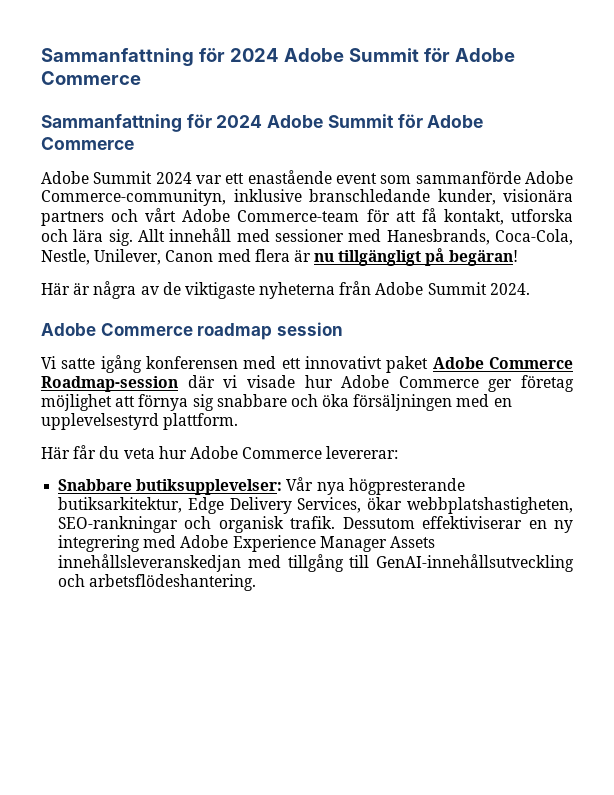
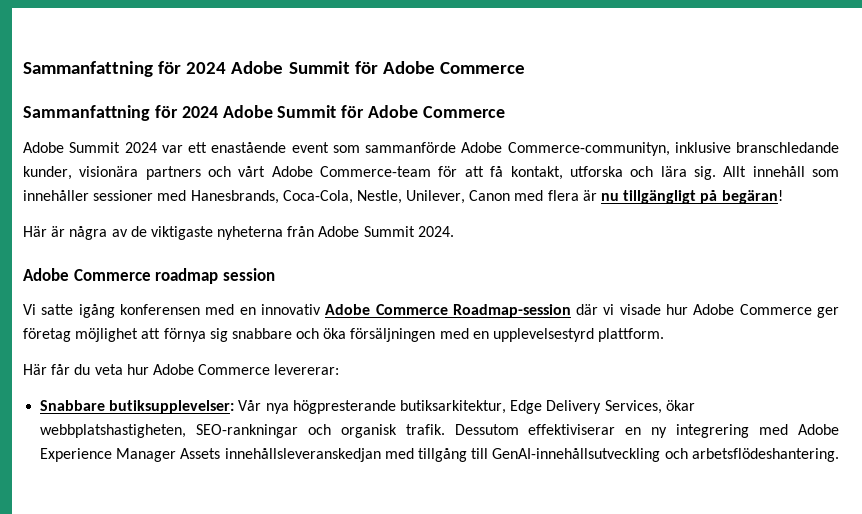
[236,229,270,242] med -> [812,169,840,177] [23,190,89,201] som innehåller
[281,356,429,373] ett innovativt paket -> [239,304,321,315] en innovativ

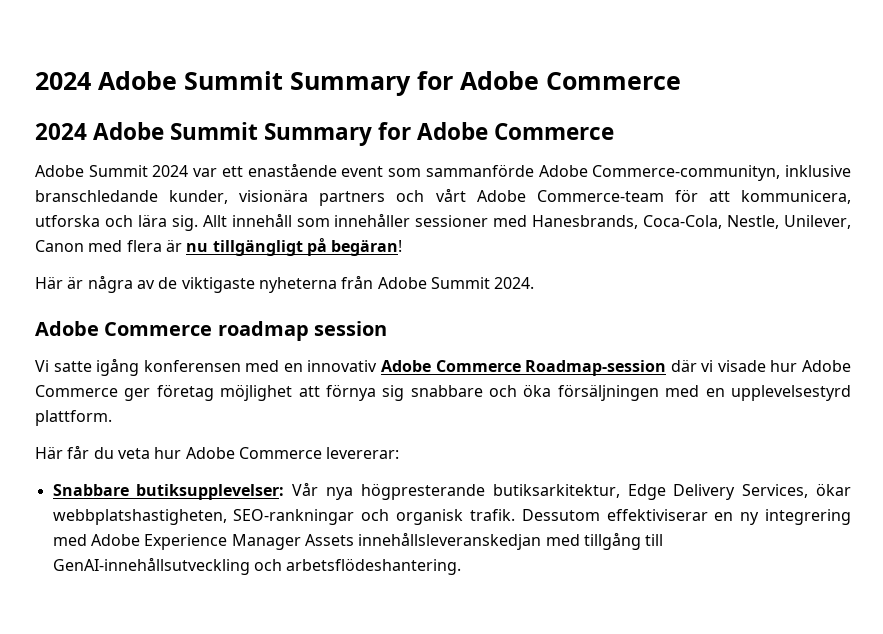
[23,61,525,77] [23,105,365,121] Sammanfattning för 2024 Adobe Summit för Adobe Commerce // Sammanfattning för 2024 Adobe Summit för -> [35,71,681,96] [35,122,412,146] 2024 Adobe Summit Summary for Adobe Commerce // 2024 Adobe Summit Summary for
[490,166,563,180] få kontakt, -> [741,190,852,204] kommunicera,

